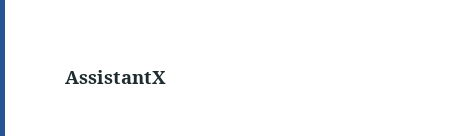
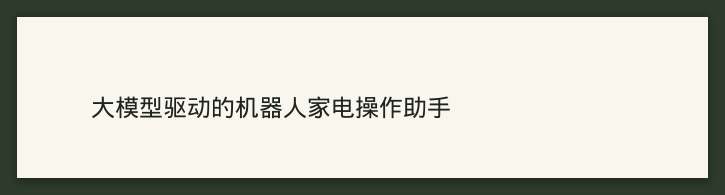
[65,70,166,84] AssistantX -> [91,96,451,119] 大模型驱动的机器人家电操作助手

